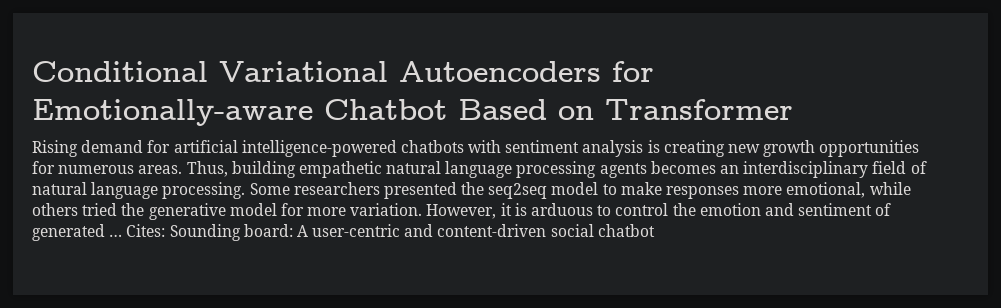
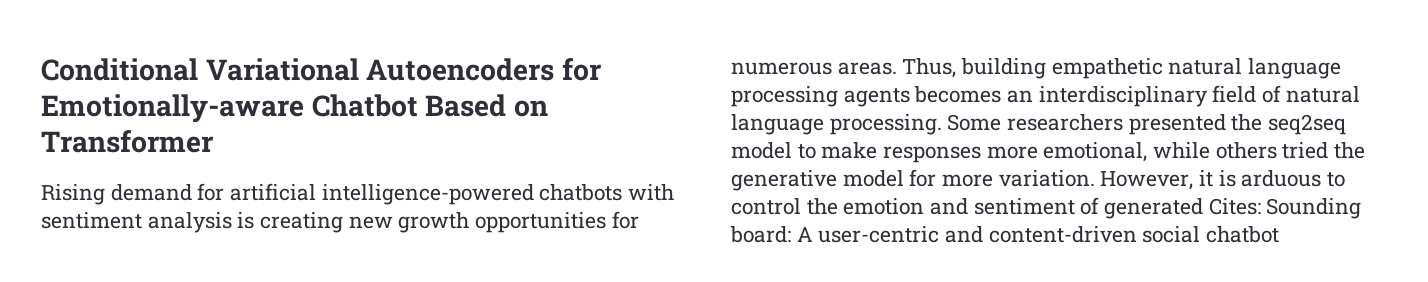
[109,234,123,237] … -> (1204, 208) none

